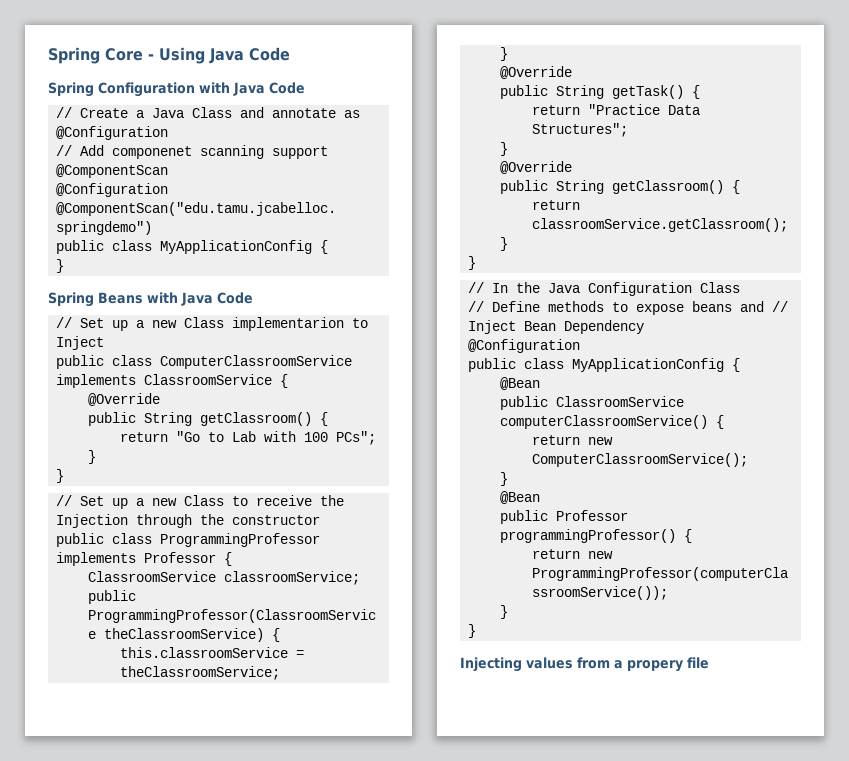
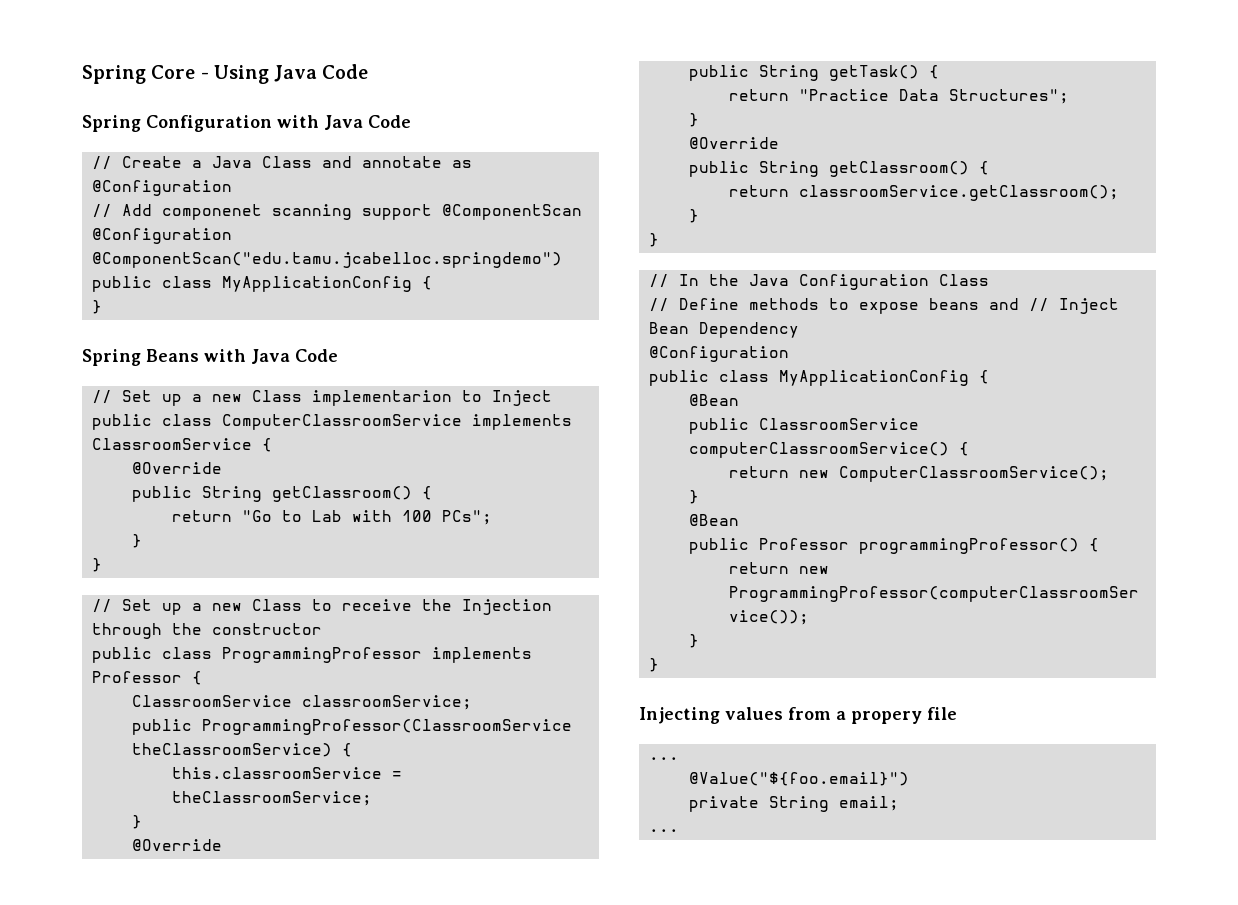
(709, 663) none -> [648,757,679,760] [688,772,909,786] [688,796,899,812] [648,829,679,832] // ... // @Value("${foo.email}") // private String email; // ...

